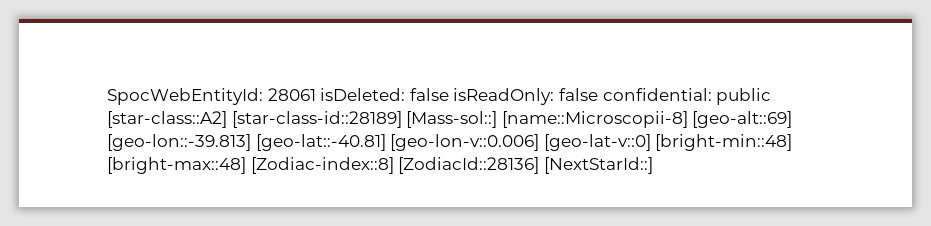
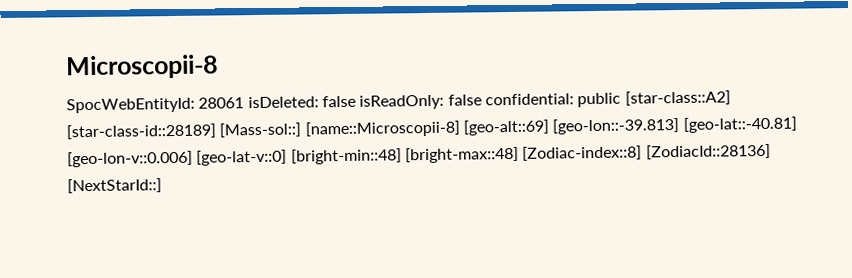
(107, 96) none -> [65,54,219,80] Microscopii-8 //

